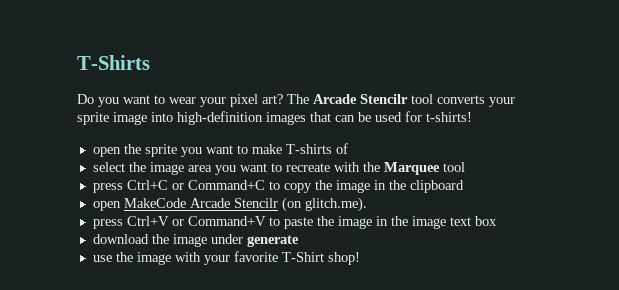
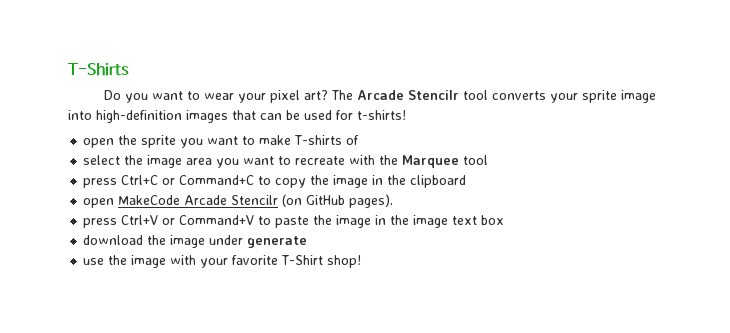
[304,197,367,212] glitch.me). -> [306,194,394,208] GitHub pages).

